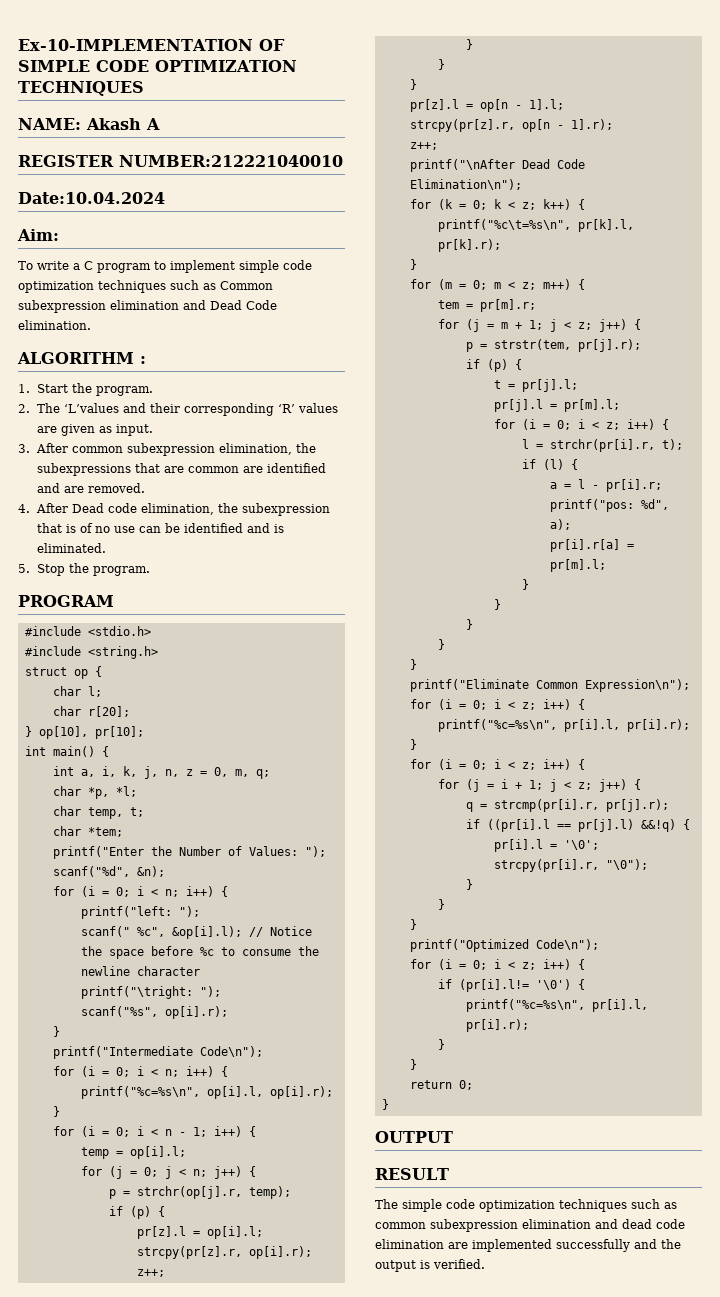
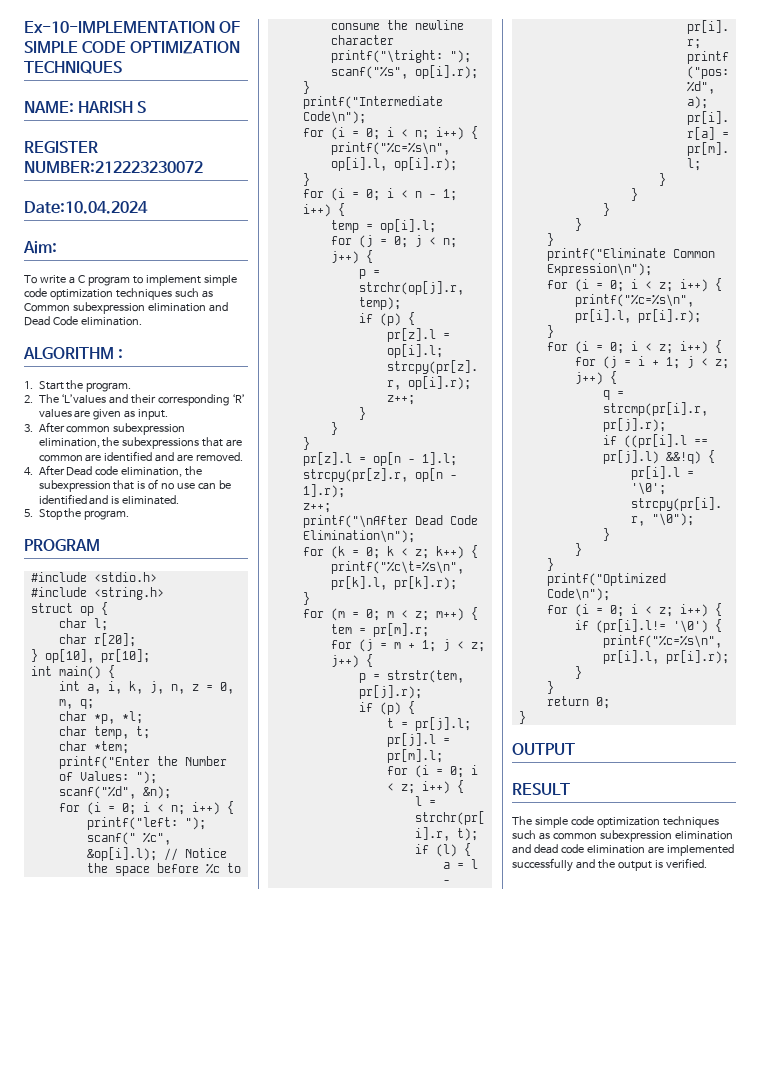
[86,118,160,130] Akash A -> [78,101,147,113] HARISH S
[119,155,343,167] NUMBER:212221040010 -> [24,161,203,173] NUMBER:212223230072

